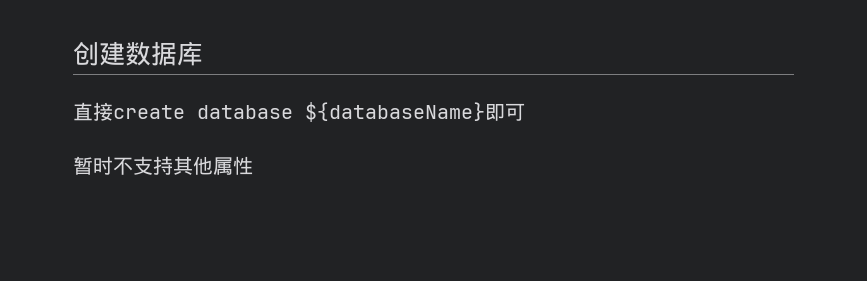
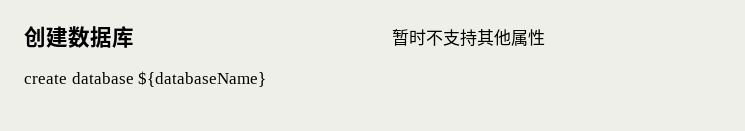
[73,102,113,121] 直接 -> (134, 37) none
[485,103,525,121] 即可 -> (267, 79) none

